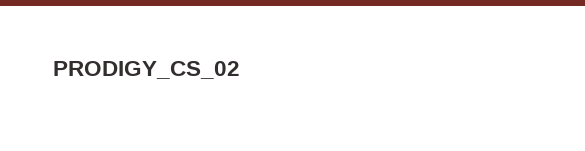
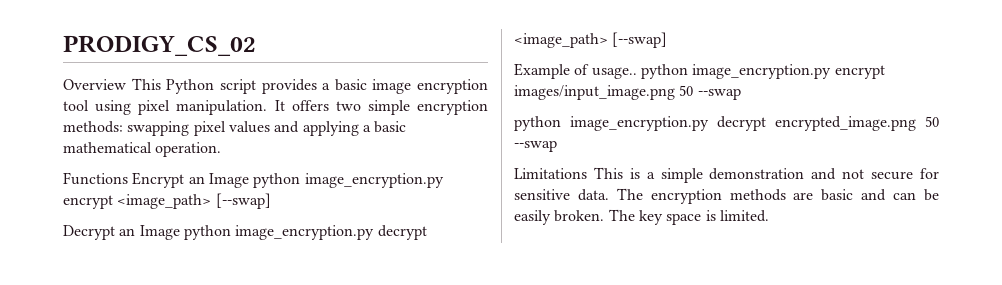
(240, 70) none -> [63,78,488,94] [63,100,488,115] [63,121,407,136] [63,142,222,157] [63,172,444,188] [63,193,271,209] [63,225,427,240] [514,32,668,48] [514,63,885,79] [514,85,741,100] [514,116,939,131] [514,140,557,152] [514,167,940,183] [514,188,940,204] [514,209,769,225] // Overview This Python script provides a basic image encryption tool using pixel manipulation. It offers two simple encryption methods: swapping pixel values and applying a basic mathematical operation. // Functions Encrypt an Image python image_encryption.py encrypt <image_path> [--swap] // Decrypt an Image python image_encryption.py decrypt <image_path> [--swap] // Example of usage.. python image_encryption.py encrypt images/input_image.png 50 --swap // python image_encryption.py decrypt encrypted_image.png 50 --swap // Limitations This is a simple demonstration and not secure for sensitive data. The encryption methods are basic and can be easily broken. The key space is limited.

